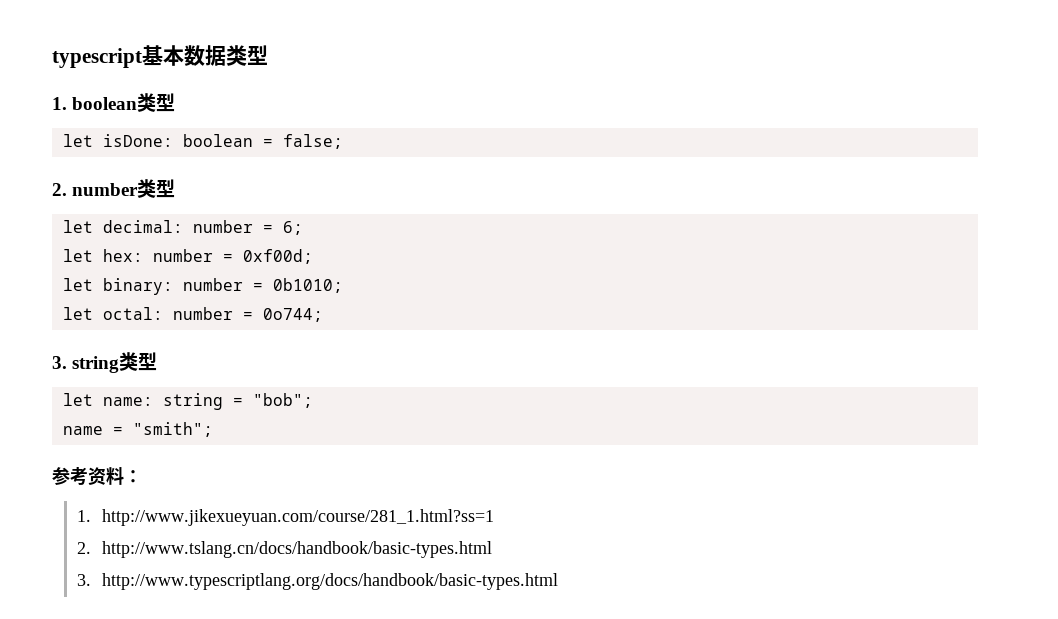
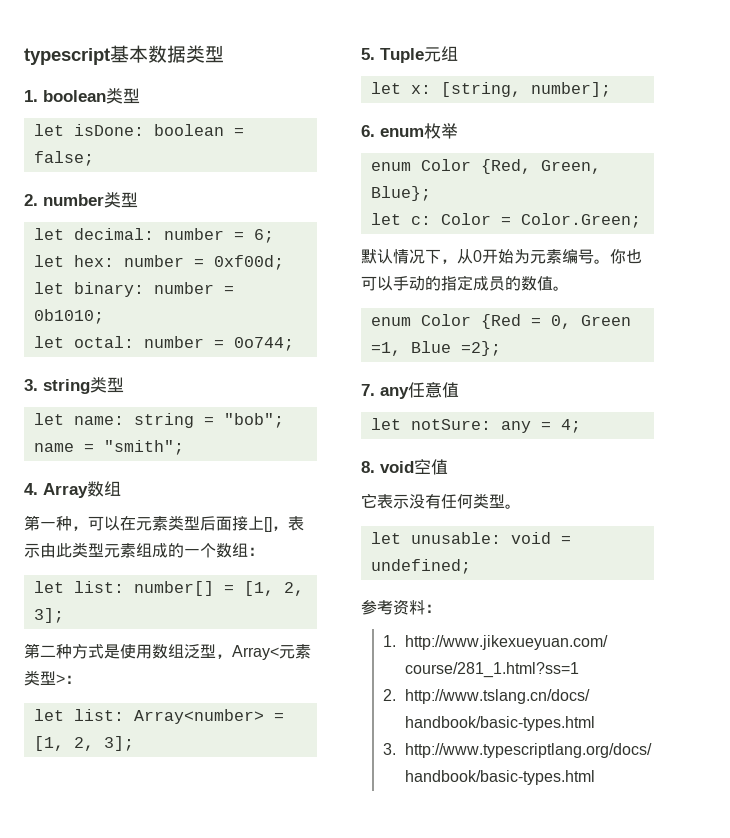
(213, 429) none -> [24,481,121,498] [24,515,304,532] [24,542,264,558] [33,581,304,596] [33,608,64,623] [24,643,311,660] [24,670,81,686] [33,709,284,724] [33,736,134,751] [361,46,458,63] [370,82,611,97] [361,123,458,139] [370,159,601,174] [370,186,431,201] [370,213,641,228] [361,249,642,264] [361,275,569,291] [370,314,631,329] [370,341,501,356] [361,382,459,399] [370,418,581,433] [361,459,448,475] [361,493,521,509] [370,532,571,544] [370,559,471,574] // 4. Array数组 // 第一种，可以在元素类型后面接上[]，表示由此类型元素组成的一个数组： // let list: number[] = [1, 2, 3]; // 第二种方式是使用数组泛型，Array<元素类型>： // let list: Array<number> = [1, 2, 3]; // 5. Tuple元组 // let x: [string, number]; // 6. enum枚举 // enum Color {Red, Green, Blue}; // let c: Color = Color.Green; // 默认情况下，从0开始为元素编号。你也可以手动的指定成员的数值。 // enum Color {Red = 0, Green =1, Blue =2}; // 7. any任意值 // let notSure: any = 4; // 8. void空值 // 它表示没有任何类型。 // let unusable: void = undefined;

